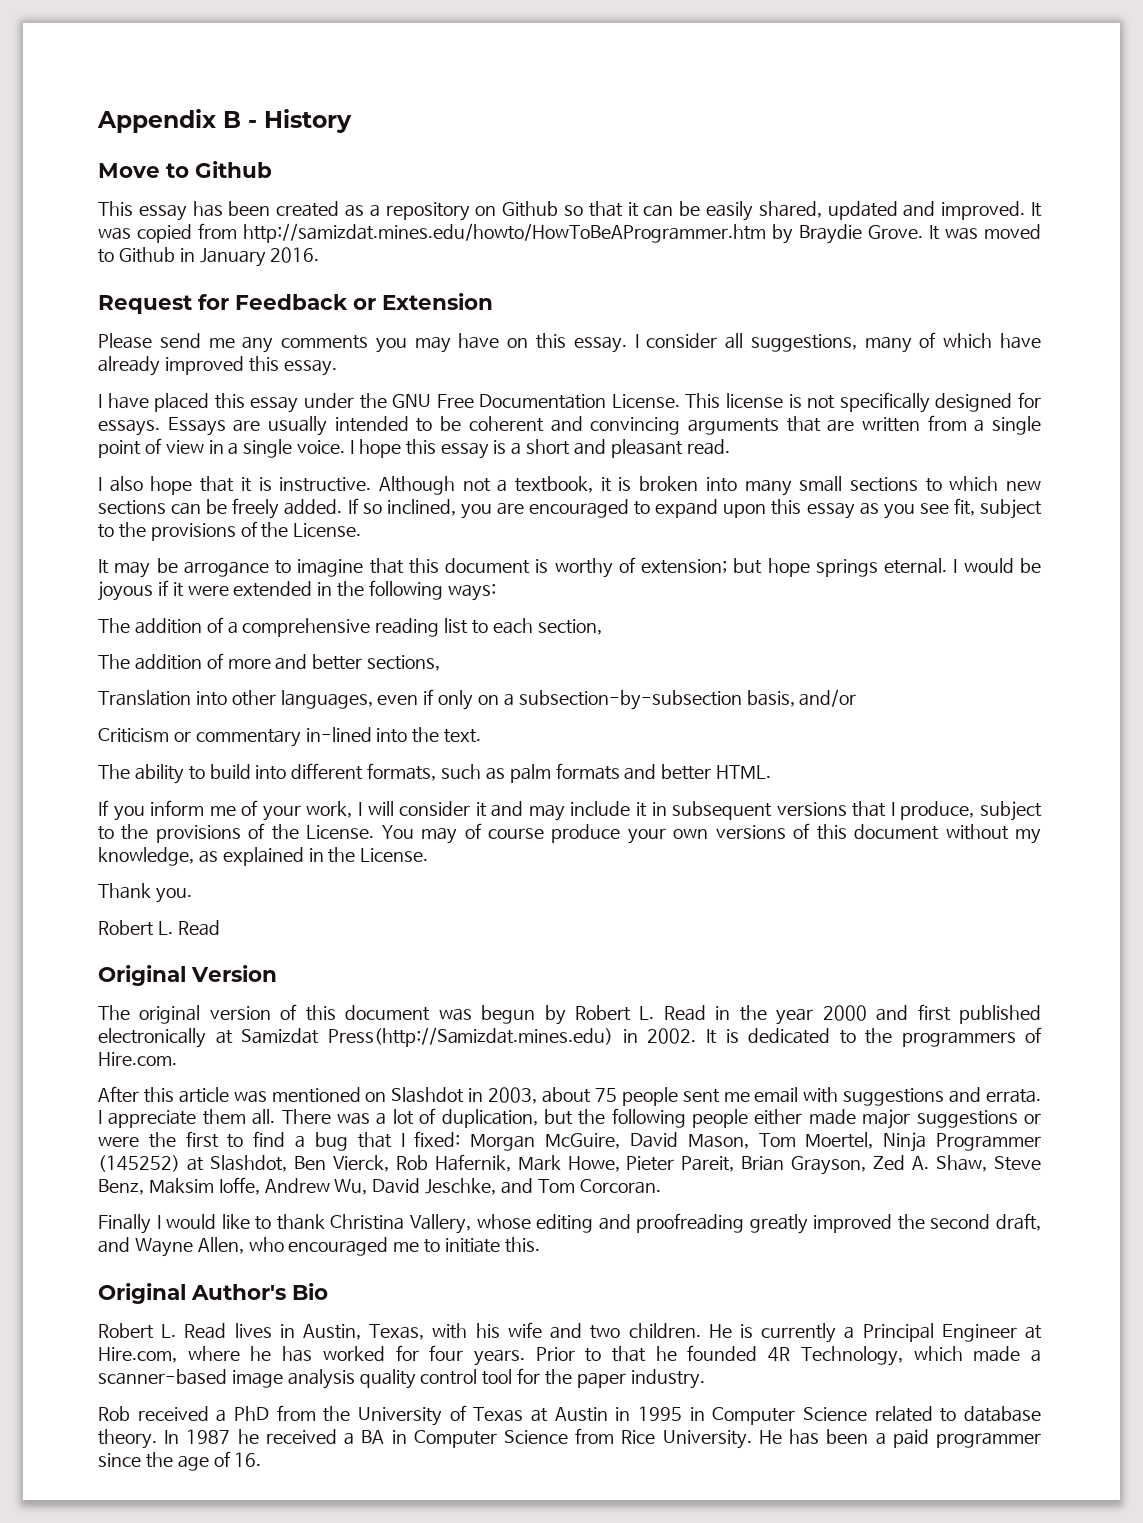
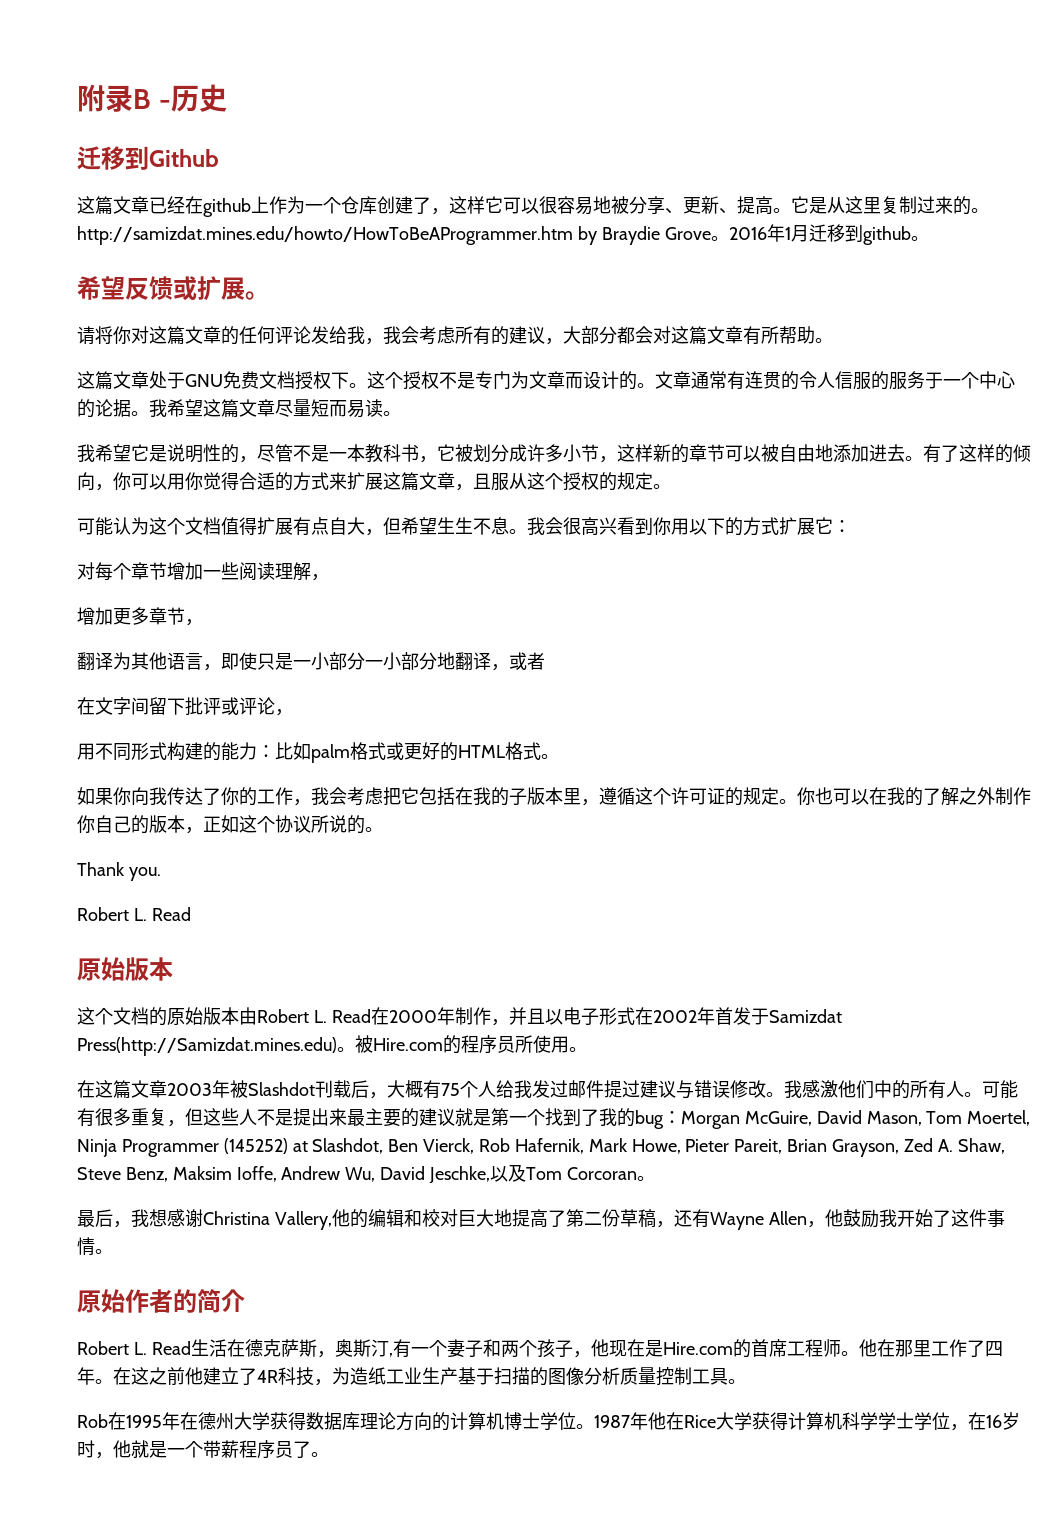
[97,109,216,133] Appendix -> [77,84,133,112] 附录
[264,109,352,133] [98,161,272,178] [98,201,1042,221] [98,223,1041,244] [98,247,320,267] [98,293,493,314] [98,332,1042,353] [98,356,337,376] [98,392,1041,413] [98,415,1041,436] [98,438,730,459] [98,476,1041,496] [98,498,1043,519] [98,521,362,541] [98,557,1042,578] [98,580,496,601] [98,617,602,637] [98,653,441,671] [98,689,857,710] [98,727,482,747] [98,763,772,784] [98,800,1042,821] [98,823,1041,844] [98,847,429,866] History // Move to Github // This essay has been created as a repository on Github so that it can be easily shared, updated and improved. It was copied from http://samizdat.mines.edu/howto/HowToBeAProgrammer.htm by Braydie Grove. It was moved to Github in January 2016. // Request for Feedback or Extension // Please send me any comments you may have on this essay. I consider all suggestions, many of which have already improved this essay. // I have placed this essay under the GNU Free Documentation License. This license is not specifically designed for essays. Essays are usually intended to be coherent and convincing arguments that are written from a single point of view in a single voice. I hope this essay is a short and pleasant read. // I also hope that it is instructive. Although not a textbook, it is broken into many small sections to which new sections can be freely added. If so inclined, you are encouraged to expand upon this essay as you see fit, subject to the provisions of the License. // It may be arrogance to imagine that this document is worthy of extension; but hope springs eternal. I would be joyous if it were extended in the following ways: // The addition of a comprehensive reading list to each section, // The addition of more and better sections, // Translation into other languages, even if only on a subsection-by-subsection basis, and/or // Criticism or commentary in-lined into the text. // The ability to build into different formats, such as palm formats and better HTML. // If you inform me of your work, I will consider it and may include it in subsequent versions that I produce, subject to the provisions of the License. You may of course produce your own versions of this document without my knowledge, as explained in the License. -> [170,84,227,112] [77,146,219,170] [77,196,989,217] [77,224,929,245] [77,276,269,301] [77,326,833,345] [77,371,1015,390] [77,399,401,418] [77,444,1031,463] [77,472,671,491] [77,517,851,536] [77,562,329,581] [77,607,203,626] [77,652,545,671] [77,697,293,716] [77,742,559,763] [77,787,1031,806] [77,815,383,834] 历史 // 迁移到Github // 这篇文章已经在github上作为一个仓库创建了，这样它可以很容易地被分享、更新、提高。它是从这里复制过来的。http://samizdat.mines.edu/howto/HowToBeAProgrammer.htm by Braydie Grove。2016年1月迁移到github。 // 希望反馈或扩展。 // 请将你对这篇文章的任何评论发给我，我会考虑所有的建议，大部分都会对这篇文章有所帮助。 // 这篇文章处于GNU免费文档授权下。这个授权不是专门为文章而设计的。文章通常有连贯的令人信服的服务于一个中心的论据。我希望这篇文章尽量短而易读。 // 我希望它是说明性的，尽管不是一本教科书，它被划分成许多小节，这样新的章节可以被自由地添加进去。有了这样的倾向，你可以用你觉得合适的方式来扩展这篇文章，且服从这个授权的规定。 // 可能认为这个文档值得扩展有点自大，但希望生生不息。我会很高兴看到你用以下的方式扩展它： // 对每个章节增加一些阅读理解， // 增加更多章节， // 翻译为其他语言，即使只是一小部分一小部分地翻译，或者 // 在文字间留下批评或评论， // 用不同形式构建的能力：比如palm格式或更好的HTML格式。 // 如果你向我传达了你的工作，我会考虑把它包括在我的子版本里，遵循这个许可证的规定。你也可以在我的了解之外制作你自己的版本，正如这个协议所说的。
[98,965,277,986] [98,1004,1041,1025] [98,1027,1042,1048] [98,1052,177,1066] [98,1086,1041,1106] [98,1108,1042,1129] [98,1131,461,1151] Original Version // The original version of this document was begun by Robert L. Read in the year 2000 and first published electronically at Samizdat Press(http://Samizdat.mines.edu) in 2002. It is dedicated to the programmers of Hire.com. // After this article was mentioned on Slashdot in 2003, about 75 people sent me email with suggestions and errata. I appreciate them all. There was a lot of duplication, but the following people either made major suggestions or were the first to find a bug that I fixed: -> [77,957,173,981] [77,1007,842,1026] [77,1035,587,1056] [77,1080,1018,1099] [77,1108,681,1129] 原始版本 // 这个文档的原始版本由Robert L. Read在2000年制作，并且以电子形式在2002年首发于Samizdat Press(http://Samizdat.mines.edu)。被Hire.com的程序员所使用。 // 在这篇文章2003年被Slashdot刊载后，大概有75个人给我发过邮件提过建议与错误修改。我感激他们中的所有人。可能有很多重复，但这些人不是提出来最主要的建议就是第一个找到了我的bug：
[501,1178,661,1194] [98,1213,1041,1234] [98,1237,540,1257] [98,1283,328,1304] [98,1322,1042,1343] [98,1345,1041,1366] [98,1368,705,1389] [98,1405,1042,1426] [98,1428,1042,1449] [98,1451,262,1471] and Tom Corcoran. // Finally I would like to thank Christina Vallery, whose editing and proofreading greatly improved the second draft, and Wayne Allen, who encouraged me to initiate this. // Original Author's Bio // Robert L. Read lives in Austin, Texas, with his wife and two children. He is currently a Principal Engineer at Hire.com, where he has worked for four years. Prior to that he founded 4R Technology, which made a scanner-based image analysis quality control tool for the paper industry. // Rob received a PhD from the University of Texas at Austin in 1995 in Computer Science related to database theory. In 1987 he received a BA in Computer Science from Rice University. He has been a paid programmer since the age of 16. -> [490,1164,655,1182] [77,1209,1005,1230] [77,1237,113,1256] [77,1289,245,1313] [77,1339,1003,1358] [77,1367,746,1386] [77,1412,1020,1431] [77,1440,329,1459] 以及Tom Corcoran。 // 最后，我想感谢Christina Vallery,他的编辑和校对巨大地提高了第二份草稿，还有Wayne Allen，他鼓励我开始了这件事情。 // 原始作者的简介 // Robert L. Read生活在德克萨斯，奥斯汀,有一个妻子和两个孩子，他现在是Hire.com的首席工程师。他在那里工作了四年。在这之前他建立了4R科技，为造纸工业生产基于扫描的图像分析质量控制工具。 // Rob在1995年在德州大学获得数据库理论方向的计算机博士学位。1987年他在Rice大学获得计算机科学学士学位，在16岁时，他就是一个带薪程序员了。

